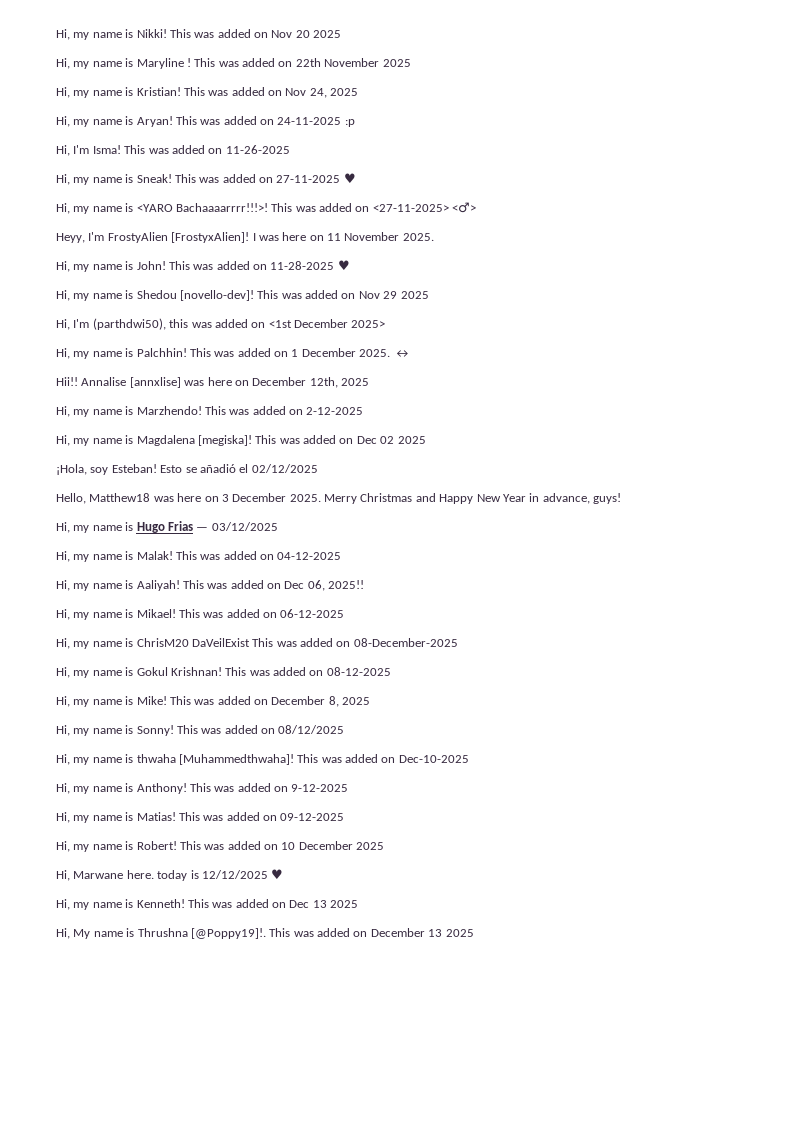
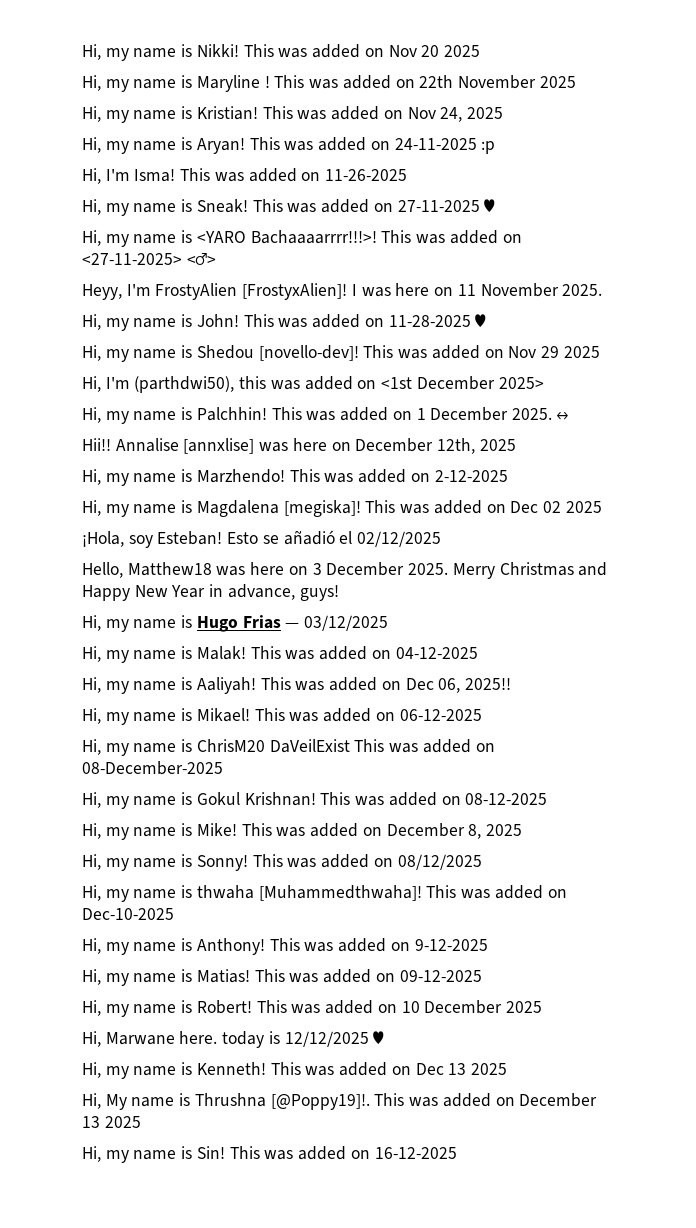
(474, 933) none -> [82,1146,457,1163] // Hi, my name is Sin! This was added on 16-12-2025

